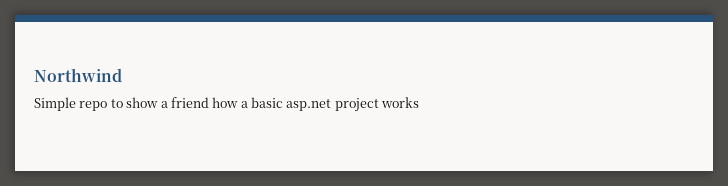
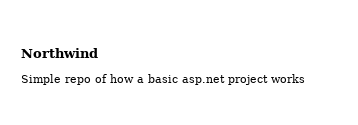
[110,97,209,108] to show a friend -> [95,74,107,83] of

